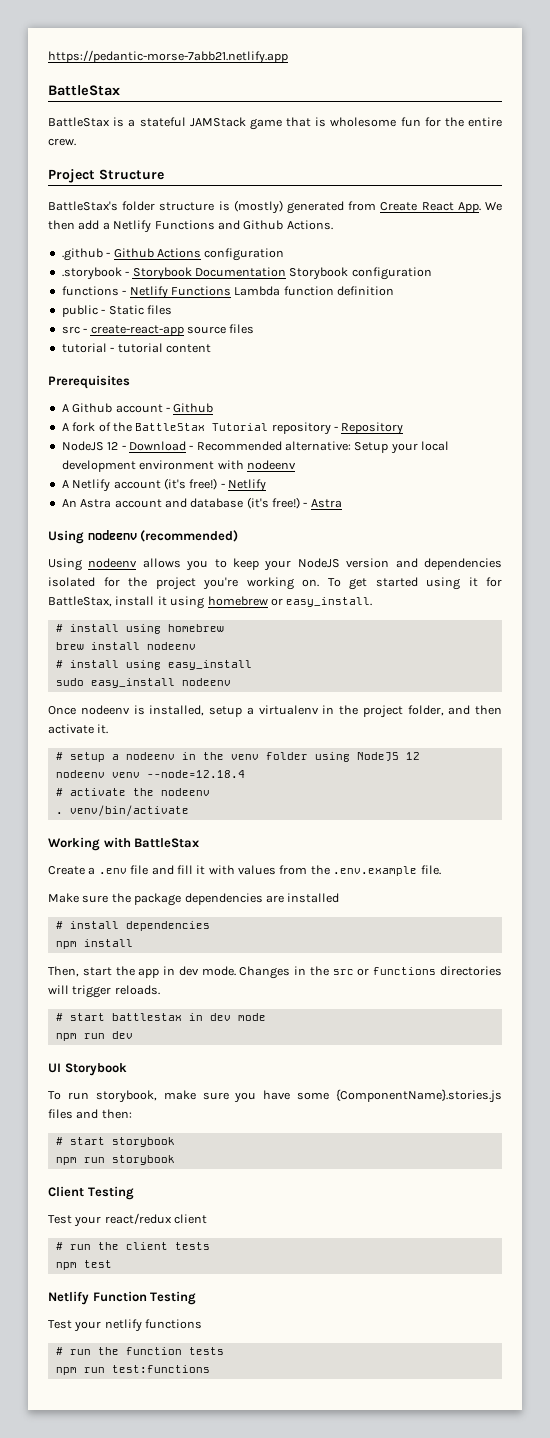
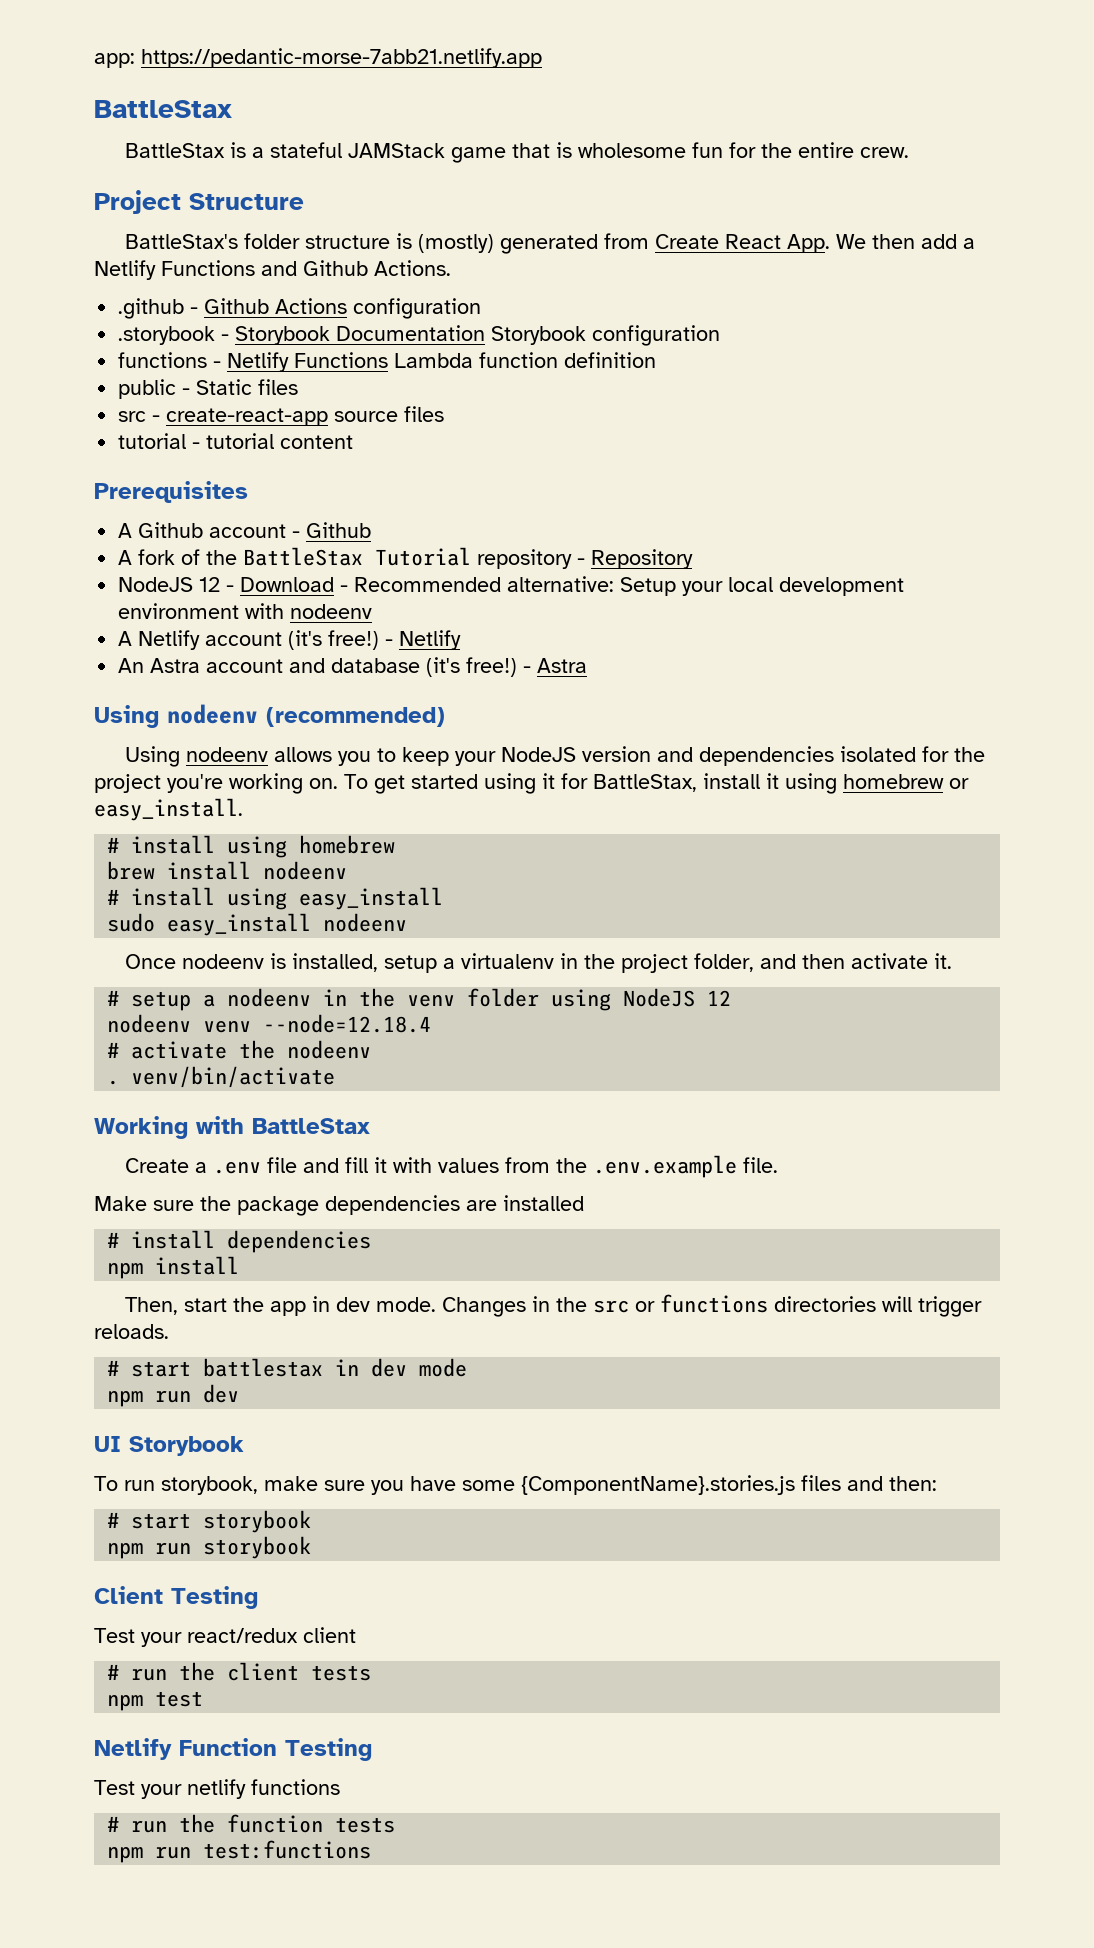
(48, 57) none -> [94,53,135,68] app:

